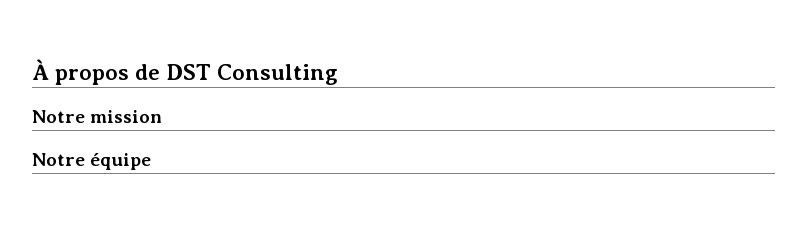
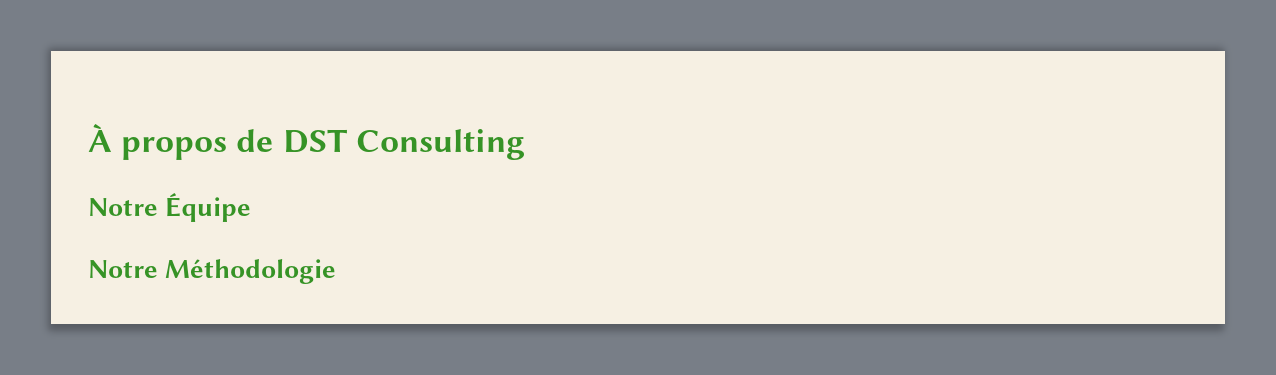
[90,110,163,123] [32,152,152,170] mission // Notre équipe -> [165,193,252,222] [88,259,337,284] Équipe // Notre Méthodologie

